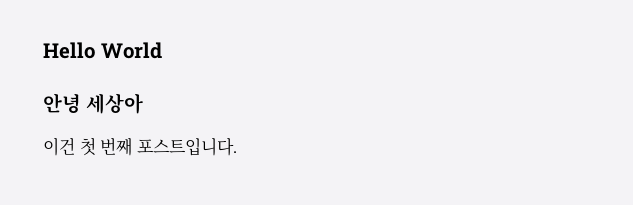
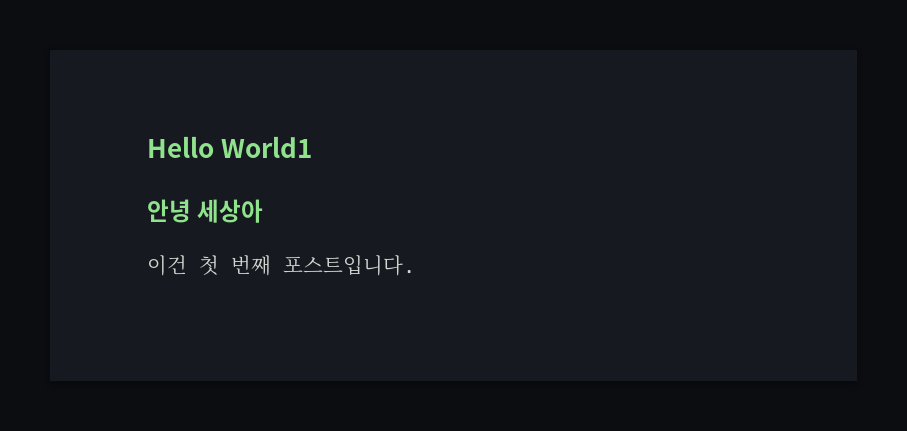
[100,42,162,59] World -> [221,136,313,158] World1

